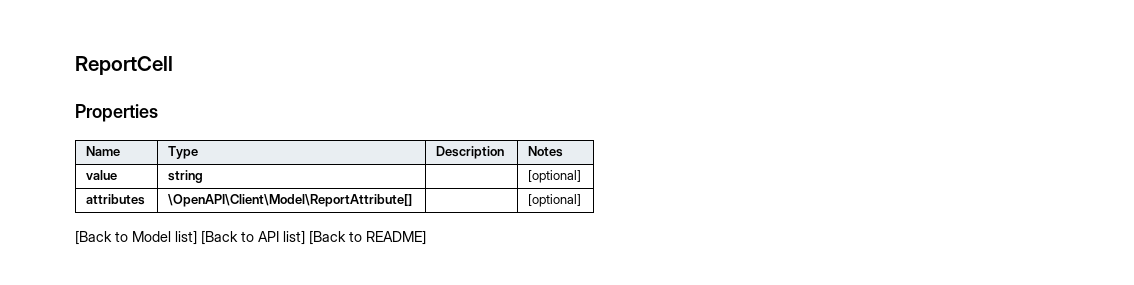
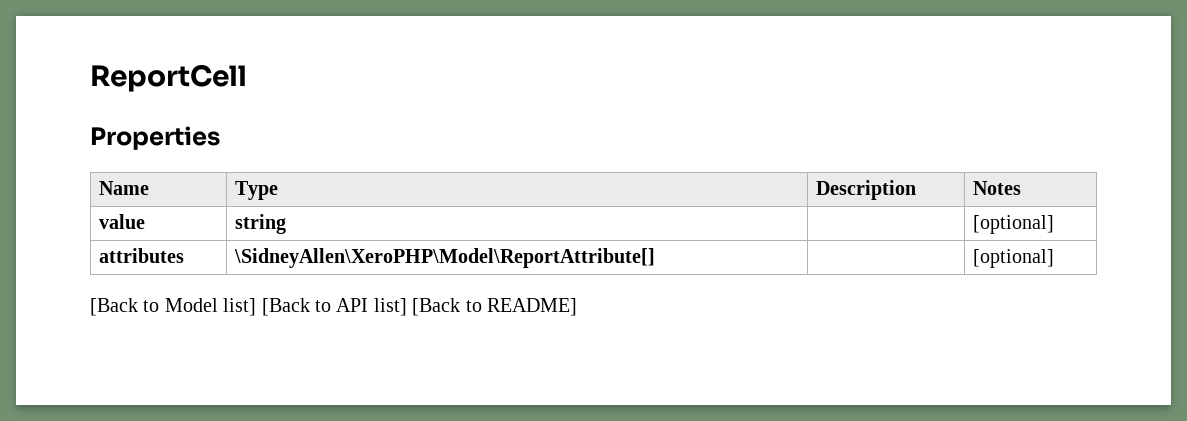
[168,194,413,207] \OpenAPI\Client\Model\ReportAttribute[] -> [233,248,655,268] \SidneyAllen\XeroPHP\Model\ReportAttribute[]

